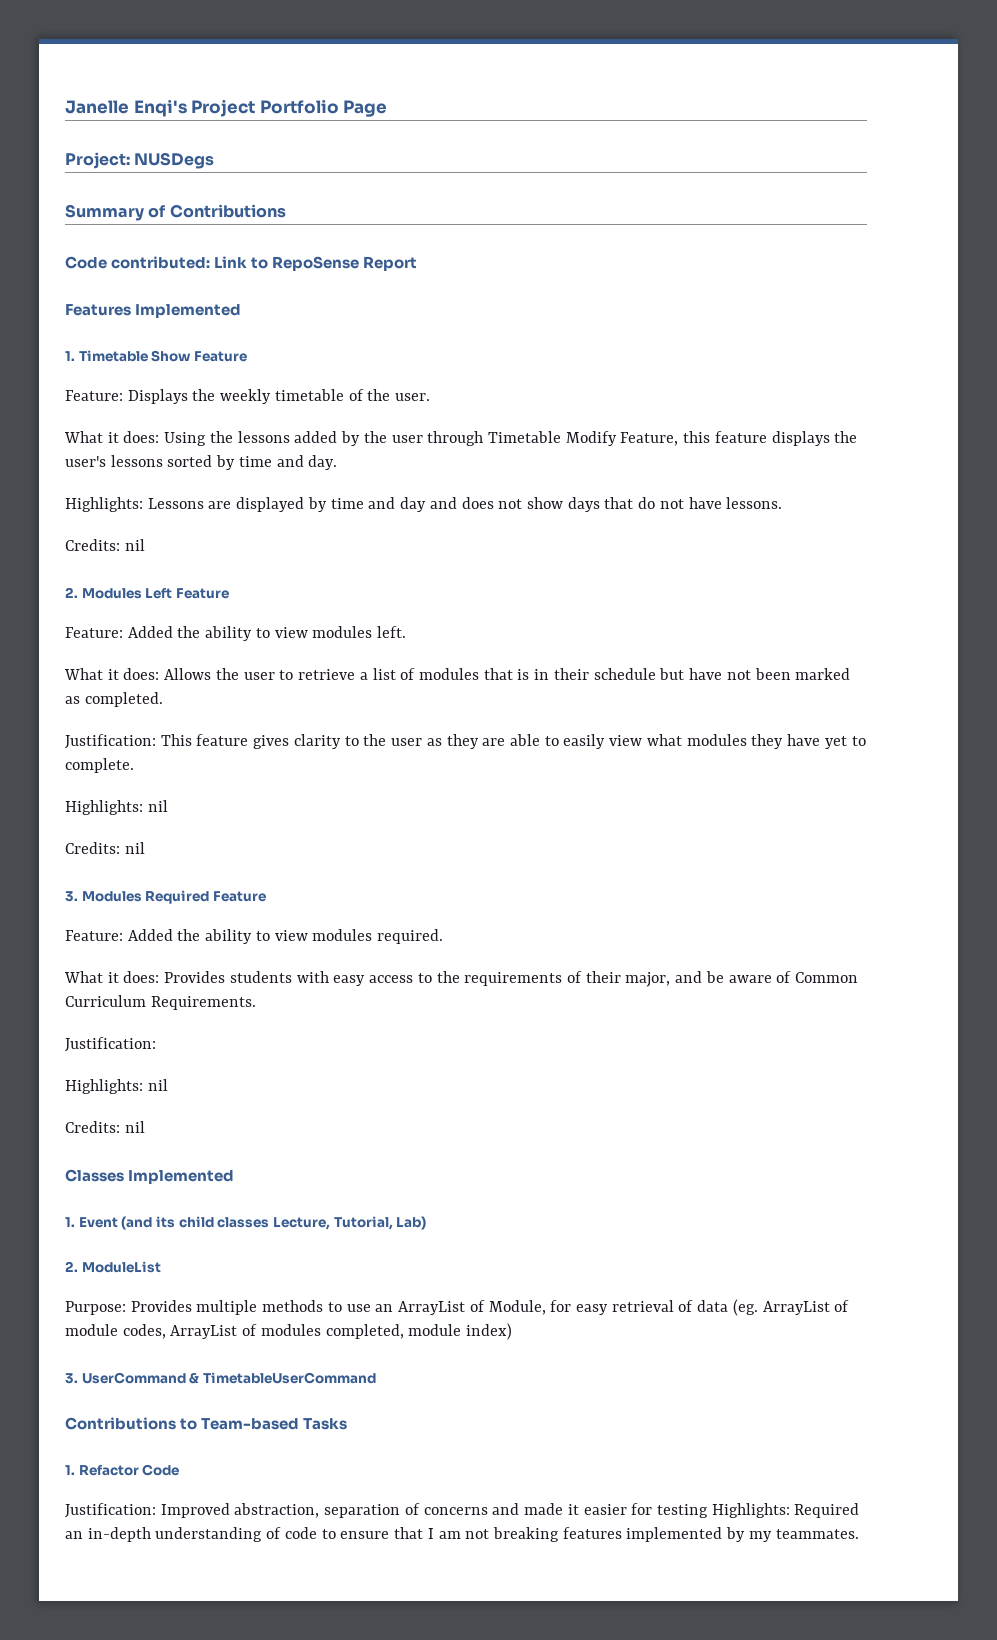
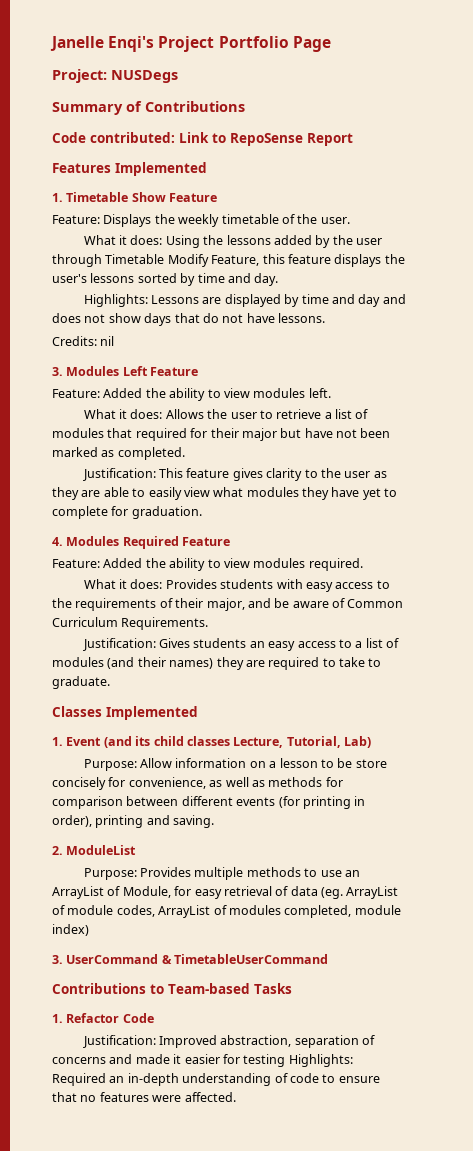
[65,587,78,598] 2. -> [52,367,63,376] 3.
[517,668,656,680] is in their schedule -> [135,428,277,441] required for their major
[65,758,134,773] [65,800,168,815] [65,842,145,854] [65,891,78,902] complete. // Highlights: nil // Credits: nil // 3. -> [52,506,202,519] [52,537,63,546] complete for graduation. // 4.
[65,1079,168,1094] [65,1121,145,1133] // Highlights: nil // Credits: nil -> [159,638,400,651] [52,657,382,670] [52,676,110,689] Gives students an easy access to a list of modules (and their names) they are required to take to graduate.
(427, 1223) none -> [83,758,387,771] [52,777,343,790] [52,796,366,809] [52,815,215,828] // Purpose: Allow information on a lesson to be store concisely for convenience, as well as methods for comparison between different events (for printing in order), printing and saving.
[427,1527,859,1542] I am not breaking features implemented by my teammates. -> [80,1092,236,1102] no features were affected.

